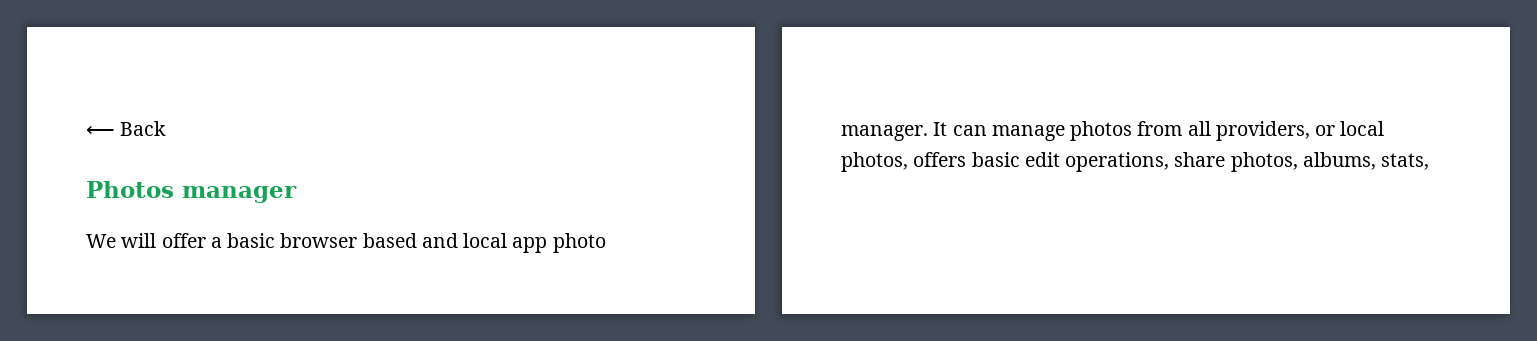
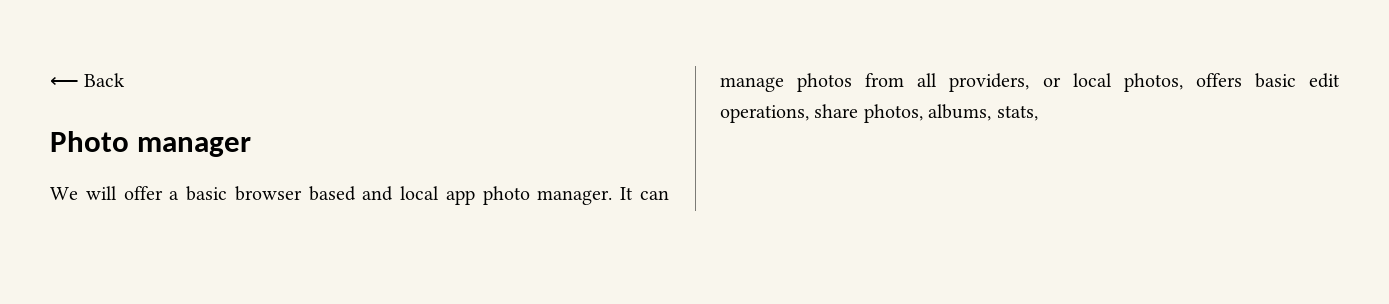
[86,181,174,198] Photos -> [50,131,129,152] Photo

